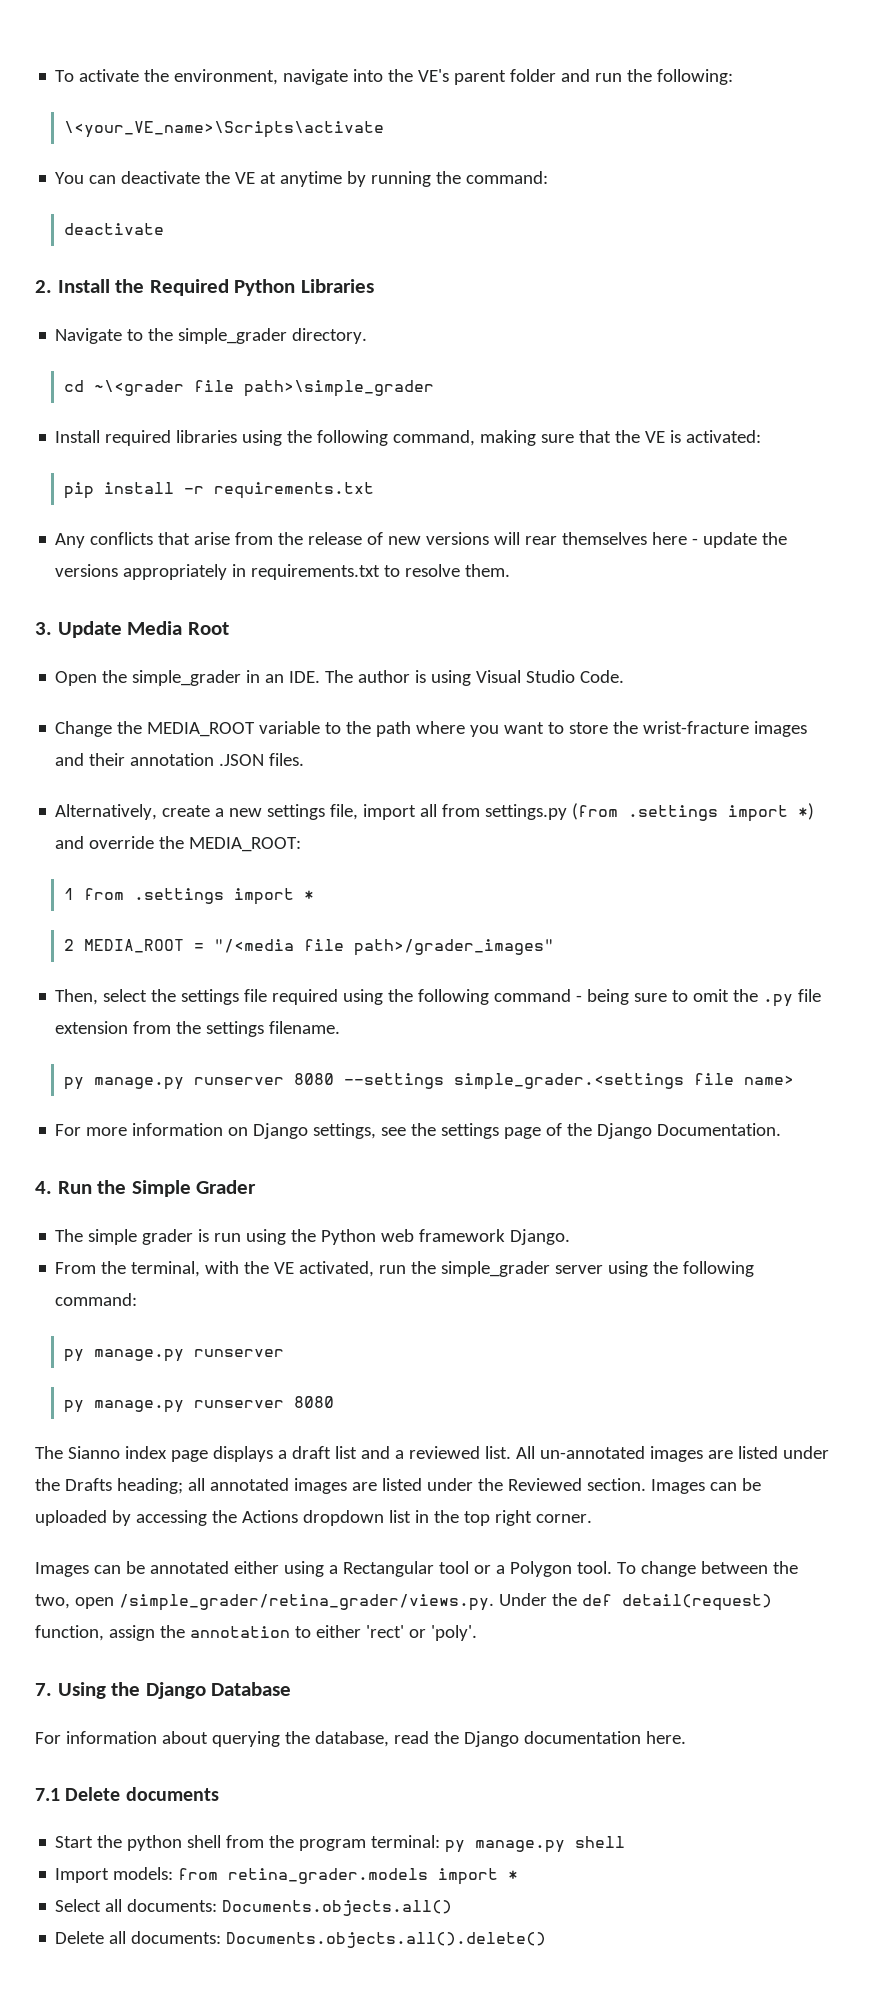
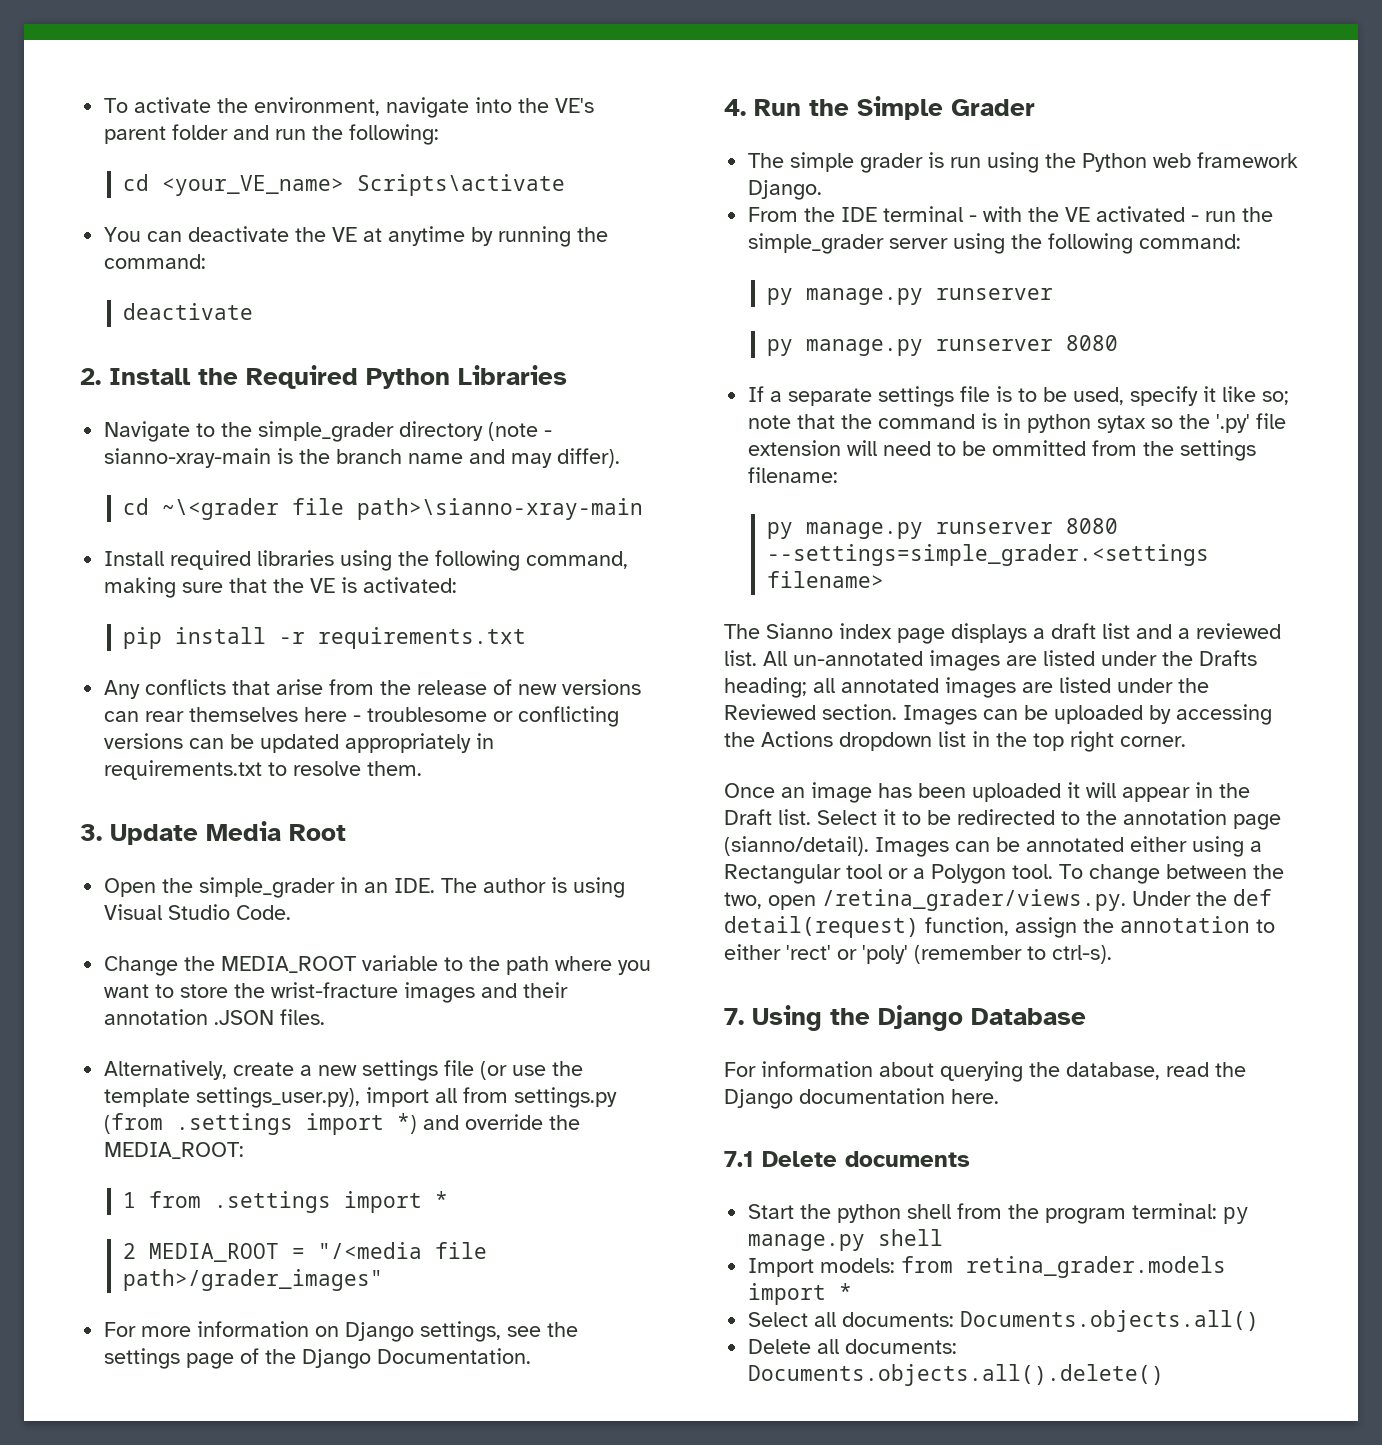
[63,121,384,138] \<your_VE_name>\Scripts\activate -> [122,174,565,196] cd <your_VE_name> Scripts\activate
[292,328,368,344] directory. -> [399,421,553,441] [104,448,621,468] directory (note - sianno-xray-main is the branch name and may differ).
[243,380,434,397] path>\simple_grader -> [356,498,643,520] path>\sianno-xray-main
[494,532,521,545] will -> [104,711,140,722] can
[703,532,788,548] [55,564,119,577] update the versions -> [367,706,620,727] [104,733,340,753] troublesome or conflicting versions can be updated
[330,804,359,820] file, -> [444,1060,584,1080] [104,1087,361,1108] file (or use the template settings_user.py),
[55,989,822,1007] [55,1021,341,1037] [63,1073,794,1090] // Then, select the settings file required using the following command - being sure to omit the .py file extension from the settings filename. // py manage.py runserver 8080 --settings simple_grader.<settings file name> -> (383, 1280) none
[131,1261,201,1277] terminal, -> [841,206,978,222] IDE terminal -
[299,1261,375,1277] activated, -> [1096,206,1200,222] activated -
(334, 1402) none -> [748,386,1290,407] [748,413,1287,433] [748,440,1257,461] [748,467,839,483] [766,518,1118,539] [766,544,1209,566] [766,571,884,588] // If a separate settings file is to be used, specify it like so; note that the command is in python sytax so the '.py' file extension will need to be ommitted from the settings filename: // py manage.py runserver 8080 --settings=simple_grader.<settings filename>
(592, 1518) none -> [724,782,1250,803] [724,809,1281,830] [724,836,869,856] Once an image has been uploaded it will appear in the Draft list. Select it to be redirected to the annotation page (sianno/detail).
[118,1594,494,1611] /simple_grader/retina_grader/views.py. -> [822,889,1126,911] /retina_grader/views.py.
[430,1625,477,1641] 'poly'. -> [862,945,1112,964] 'poly' (remember to ctrl-s).

